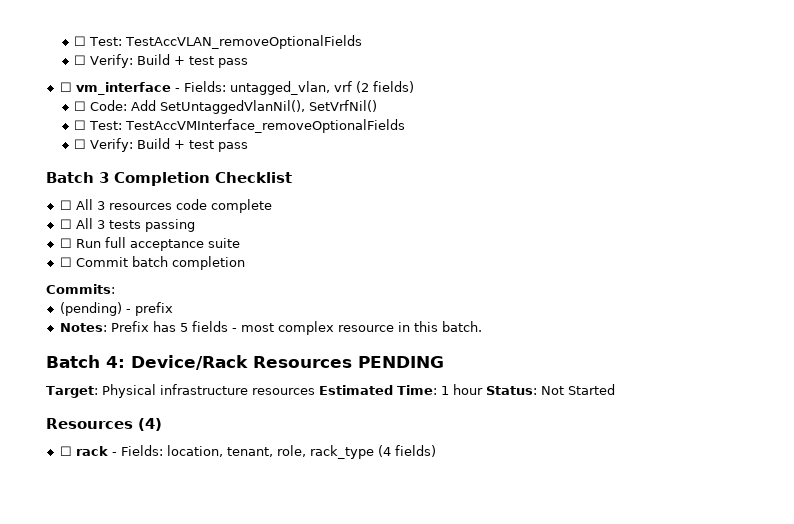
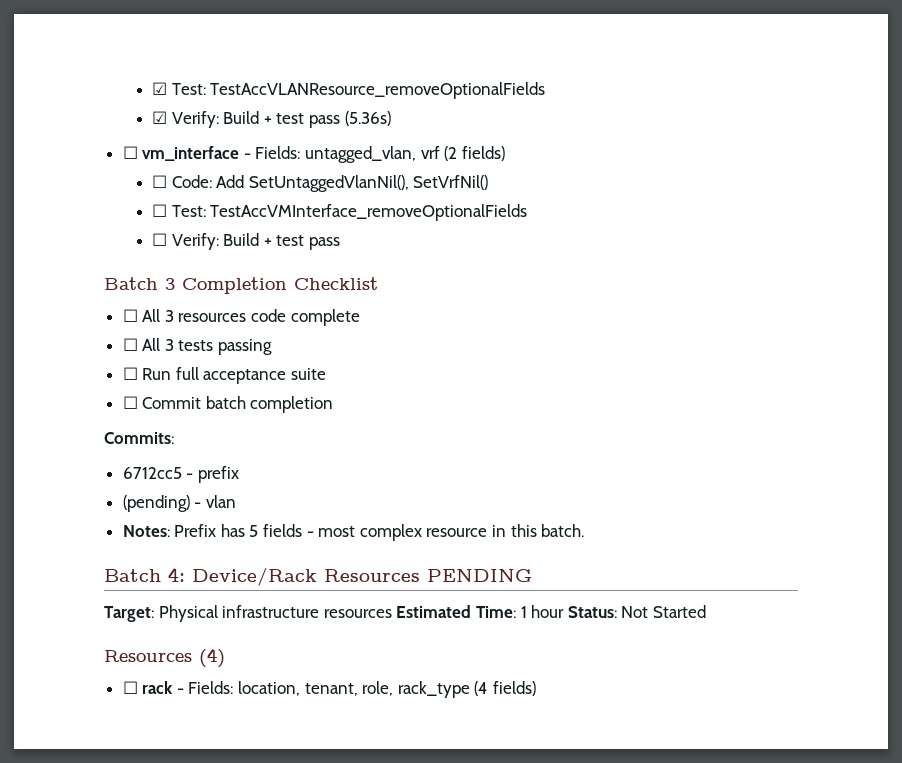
[74,35,363,49] [74,54,249,68] ☐ Test: TestAccVLAN_removeOptionalFields // ☐ Verify: Build + test pass -> [152,82,546,99] [152,111,391,128] ☑ Test: TestAccVLANResource_removeOptionalFields // ☑ Verify: Build + test pass (5.36s)
(115, 289) none -> [122,466,239,483] // 6712cc5 - prefix
[134,302,173,316] prefix -> [205,495,236,508] vlan

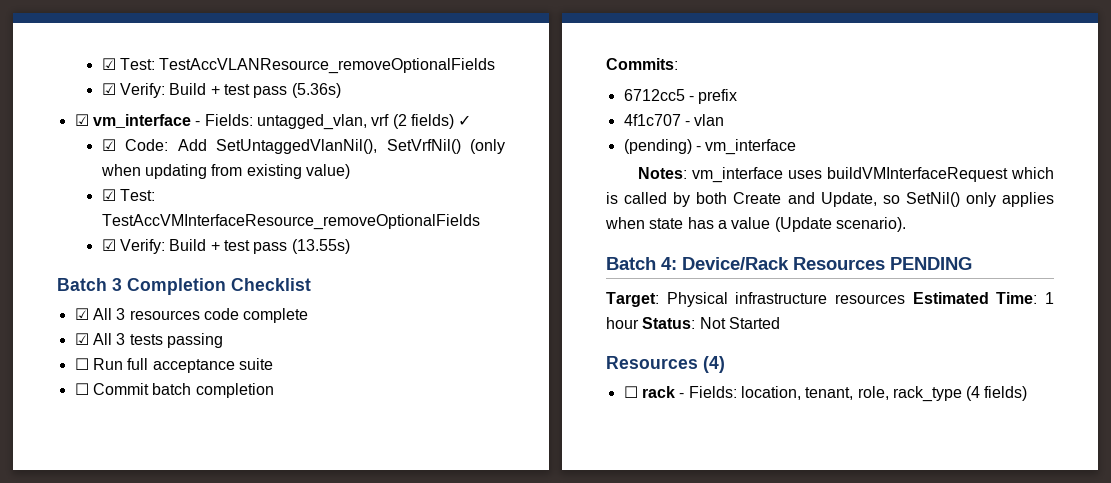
[122,146,138,159] ☐ -> [74,114,89,126] ☑
[152,175,168,188] // ☐ -> [458,115,472,126] [101,139,116,151] ✓ // ☑
[152,204,528,221] [152,233,340,250] // ☐ Test: TestAccVMInterface_removeOptionalFields // ☐ Verify: Build + test pass -> [470,139,505,154] [100,164,350,179] [101,189,155,201] [101,214,480,230] [101,239,350,254] (only when updating from existing value) // ☑ Test: TestAccVMInterfaceResource_removeOptionalFields // ☑ Verify: Build + test pass (13.55s)
[122,309,138,322] ☐ -> [74,308,89,320] ☑
[122,338,138,351] ☐ -> [74,333,89,345] ☑
[122,495,190,512] (pending) -> [623,114,681,126] 4f1c707
[122,524,585,541] Notes: Prefix has 5 fields - most complex resource in this batch. -> [623,139,797,155] [638,167,1054,183] [606,192,1054,207] [605,217,906,232] (pending) - vm_interface // Notes: vm_interface uses buildVMInterfaceRequest which is called by both Create and Update, so SetNil() only applies when state has a value (Update scenario).

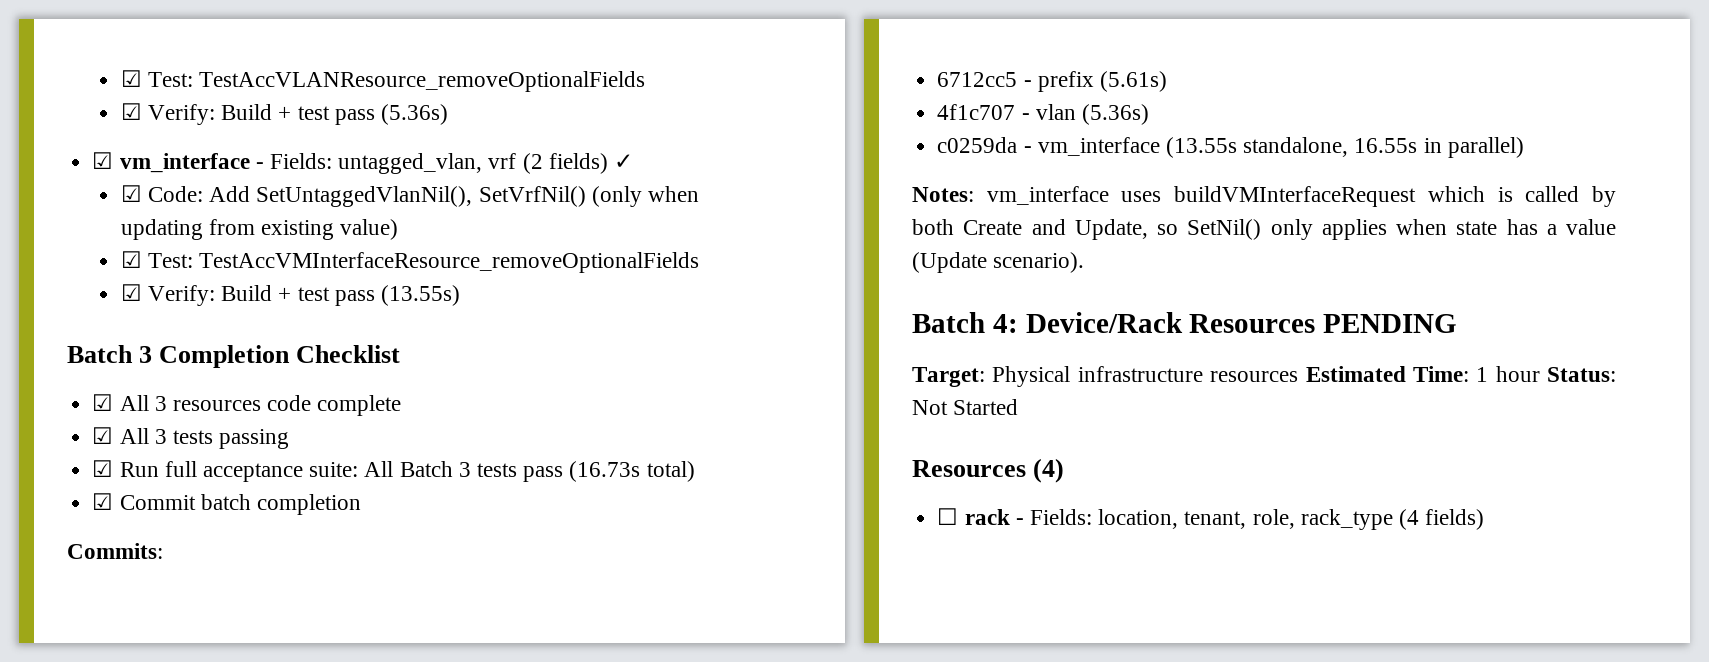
[74,358,89,370] ☐ -> [92,460,114,477] ☑
[238,358,273,370] [74,383,89,395] suite // ☐ -> [309,461,695,482] [92,493,114,510] suite: All Batch 3 tests pass (16.73s total) // ☑
(738, 96) none -> [1099,71,1167,92] (5.61s)
[623,139,692,154] // (pending) -> [1081,104,1149,125] [937,137,1018,153] (5.36s) // c0259da
(797, 147) none -> [1165,137,1524,158] (13.55s standalone, 16.55s in parallel)

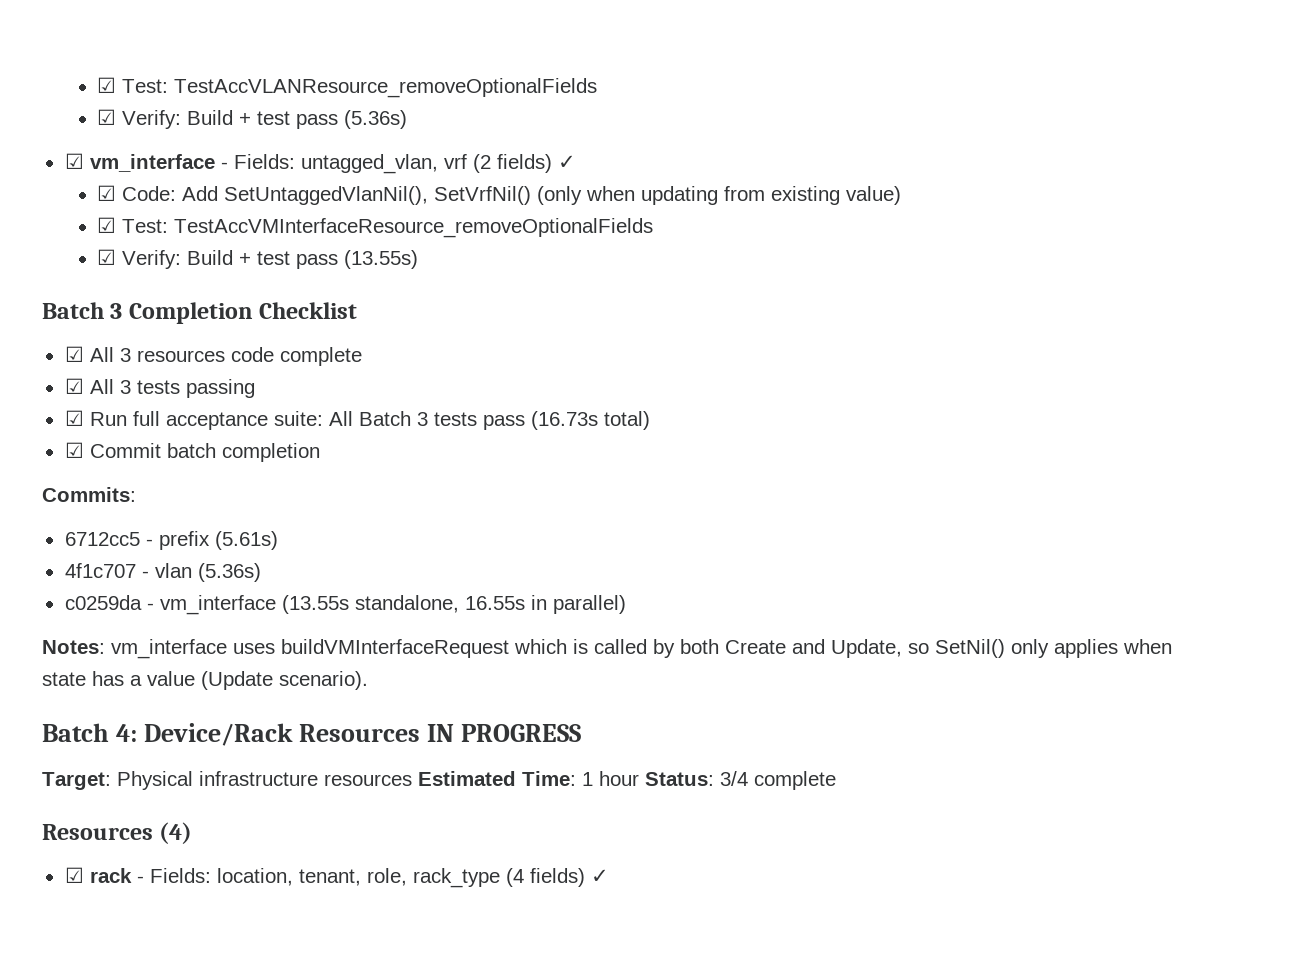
[1323,314,1458,333] PENDING -> [427,724,582,742] IN PROGRESS
[912,399,1019,415] Not Started -> [720,771,836,790] 3/4 complete
[937,508,959,525] ☐ -> [64,867,84,883] ☑
(1485, 519) none -> [590,869,609,883] ✓

